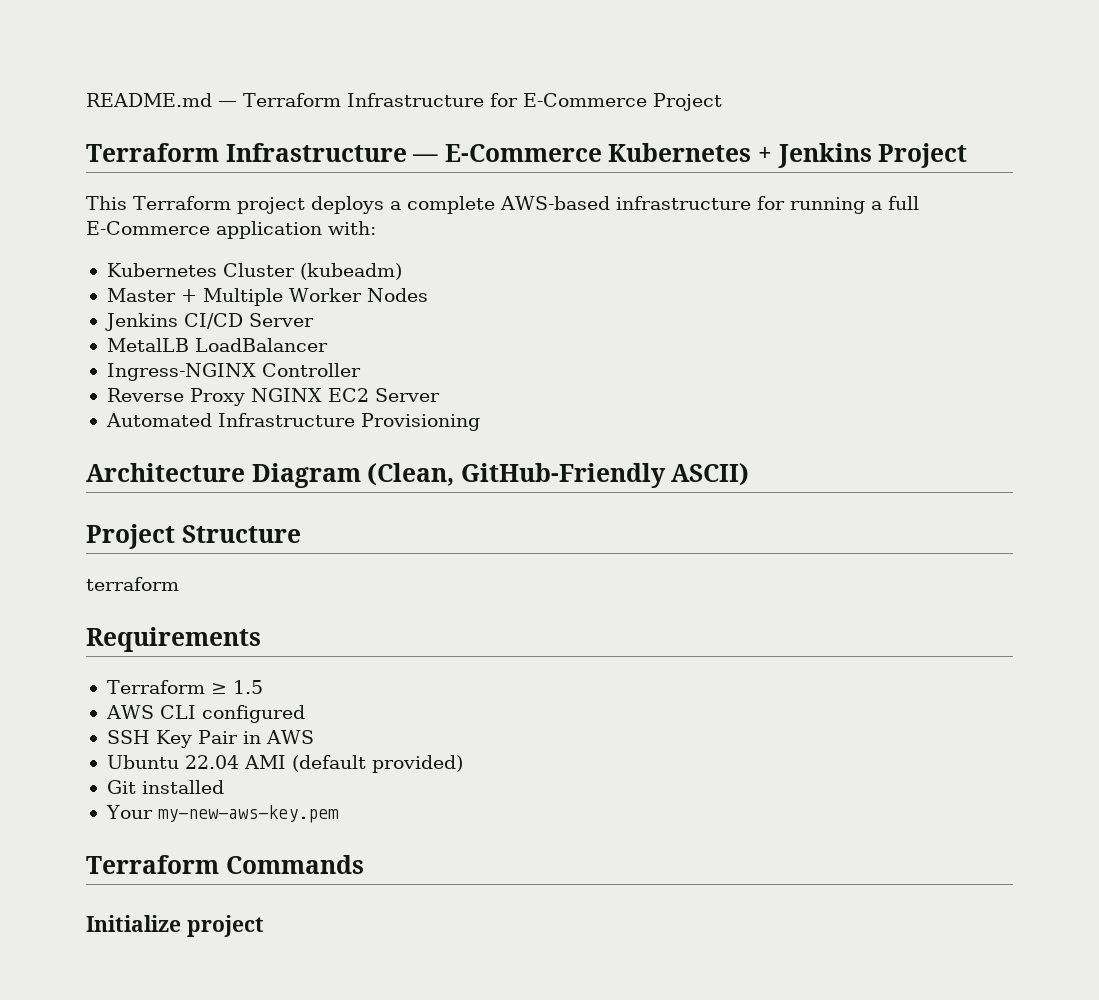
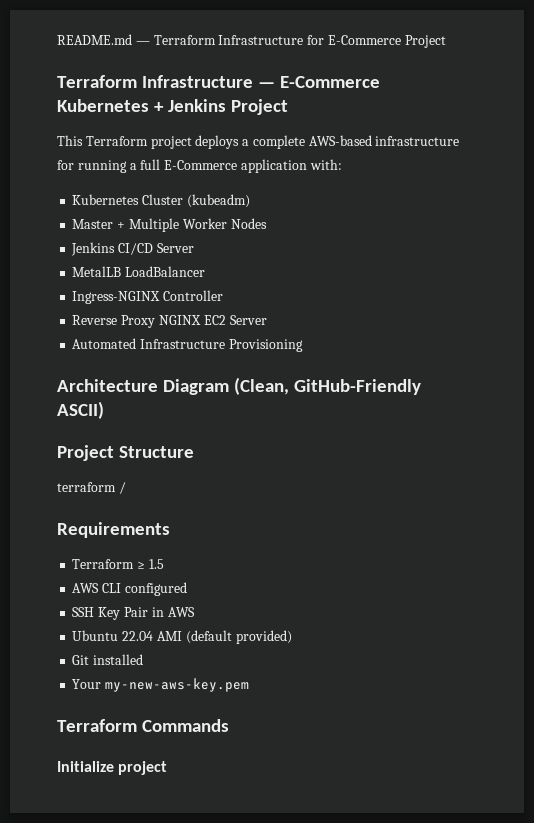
(179, 584) none -> [118,482,126,494] /

